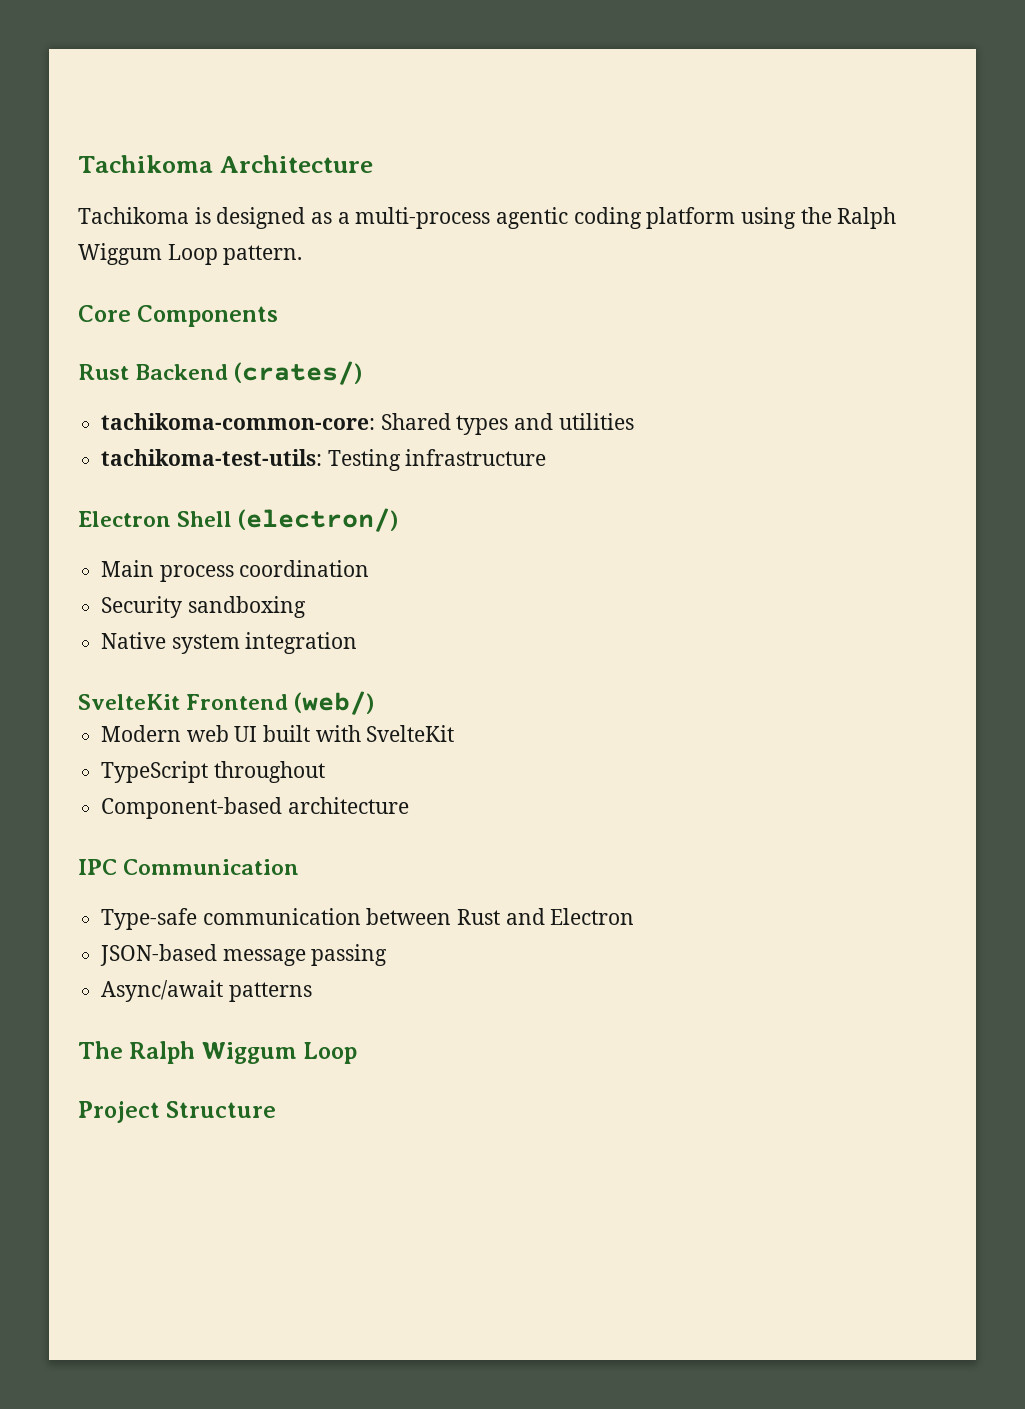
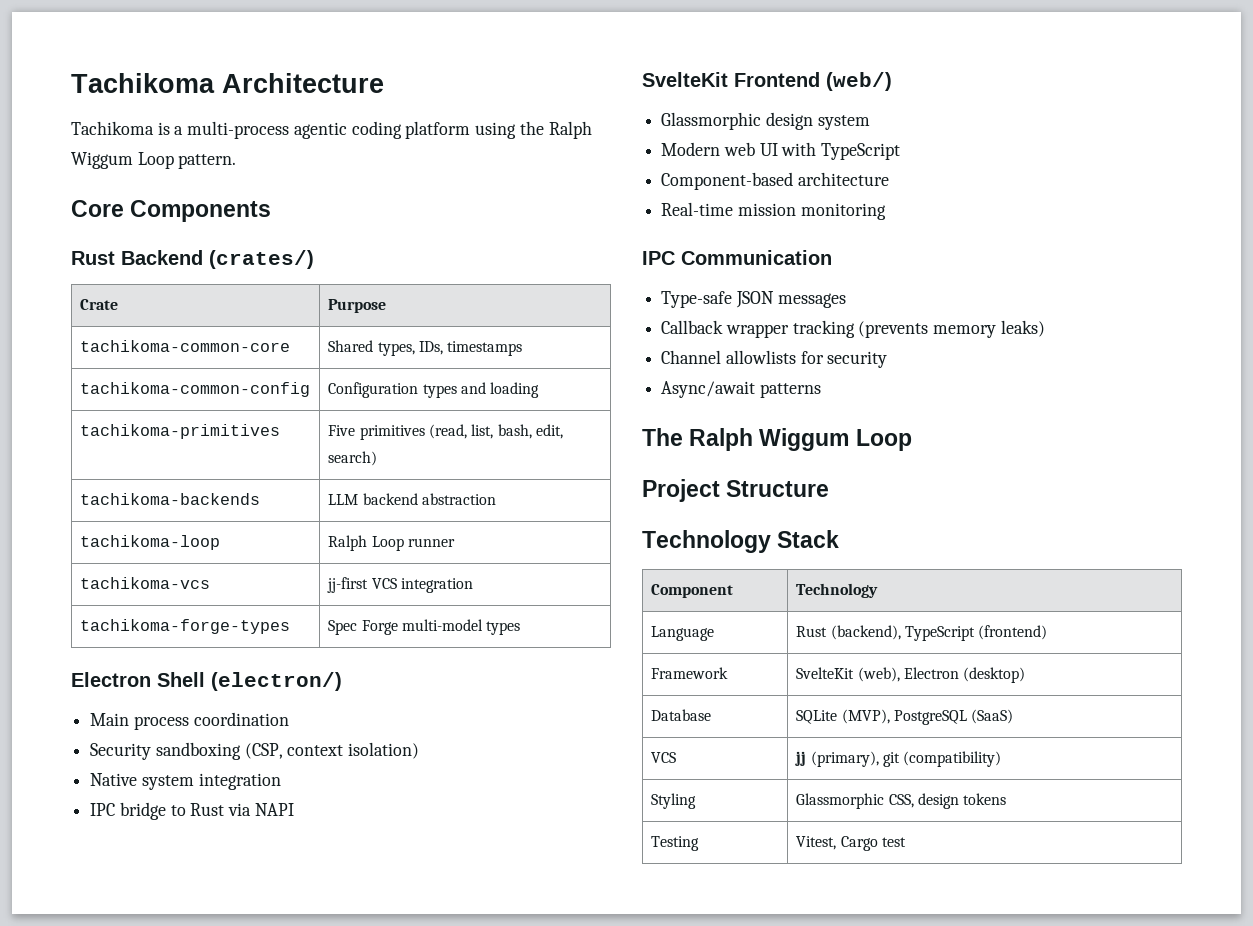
[216,207,333,229] designed as -> (170, 128) none
[101,413,634,435] [101,449,547,471] // tachikoma-common-core: Shared types and utilities // tachikoma-test-utils: Testing infrastructure -> [80,299,119,310] [328,299,387,313] [80,340,291,352] [328,340,523,356] [80,382,311,397] [328,382,540,398] [80,424,281,439] [328,424,563,440] [328,451,378,466] [80,493,261,505] [328,493,496,505] [80,535,221,550] [328,535,455,551] [80,577,211,589] [327,577,473,593] [80,619,291,634] [328,619,521,635] // Crate | Purpose // tachikoma-common-core | Shared types, IDs, timestamps // tachikoma-common-config | Configuration types and loading // tachikoma-primitives | Five primitives (read, list, bash, edit, search) // tachikoma-backends | LLM backend abstraction // tachikoma-loop | Ralph Loop runner // tachikoma-vcs | jj-first VCS integration // tachikoma-forge-types | Spec Forge multi-model types
(306, 607) none -> [244,742,420,759] (CSP, context isolation)
(358, 643) none -> [90,802,294,820] // IPC bridge to Rust via NAPI
(375, 703) none -> [661,112,870,130] // Glassmorphic design system
[263,725,455,742] [101,761,325,783] built with SvelteKit // TypeScript throughout -> [781,142,901,160] with TypeScript
(409, 805) none -> [661,202,886,220] // Real-time mission monitoring
[202,908,635,925] [100,944,388,966] communication between Rust and Electron // JSON-based message passing -> [735,291,846,308] [661,320,1045,338] [661,350,888,368] JSON messages // Callback wrapper tracking (prevents memory leaks) // Channel allowlists for security
(277, 1109) none -> [642,530,840,553] [651,584,734,598] [796,583,879,598] [651,626,715,641] [796,625,1048,641] [651,667,729,679] [796,667,1026,683] [651,709,712,721] [796,709,1014,725] [651,752,677,763] [795,751,1002,767] [651,793,697,809] [796,793,1007,809] [651,836,700,851] [796,836,906,851] // Technology Stack // Component | Technology // Language | Rust (backend), TypeScript (frontend) // Framework | SvelteKit (web), Electron (desktop) // Database | SQLite (MVP), PostgreSQL (SaaS) // VCS | jj (primary), git (compatibility) // Styling | Glassmorphic CSS, design tokens // Testing | Vitest, Cargo test

